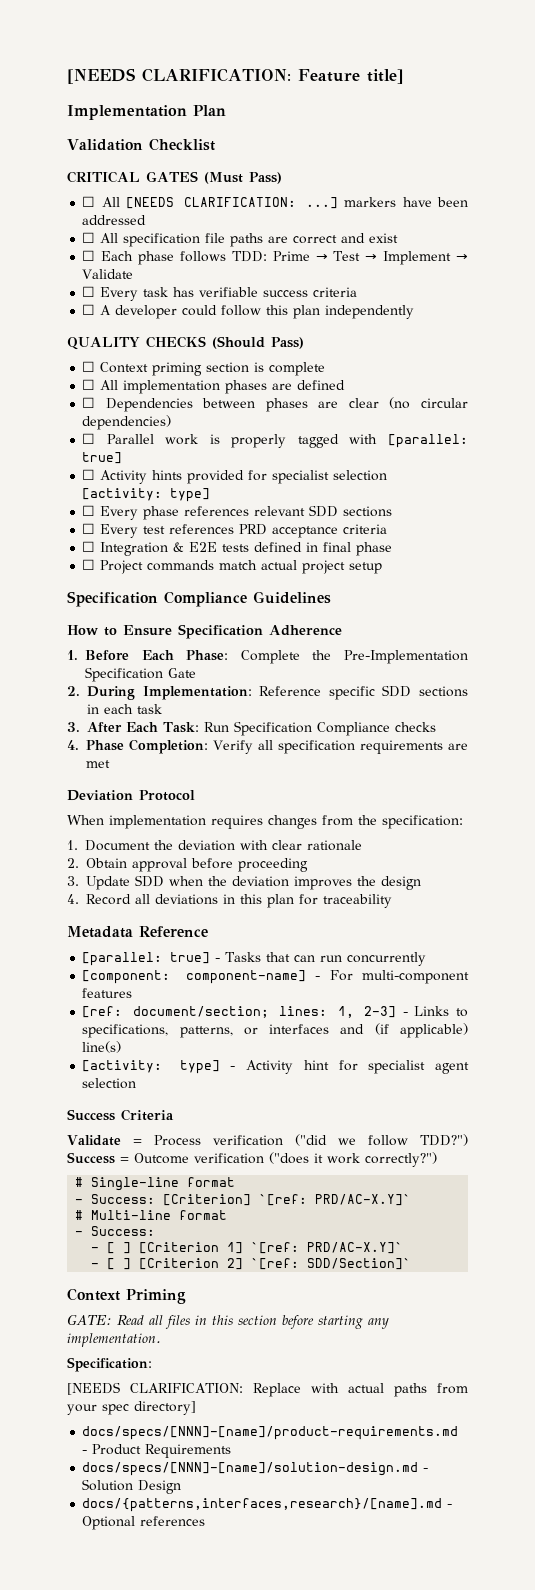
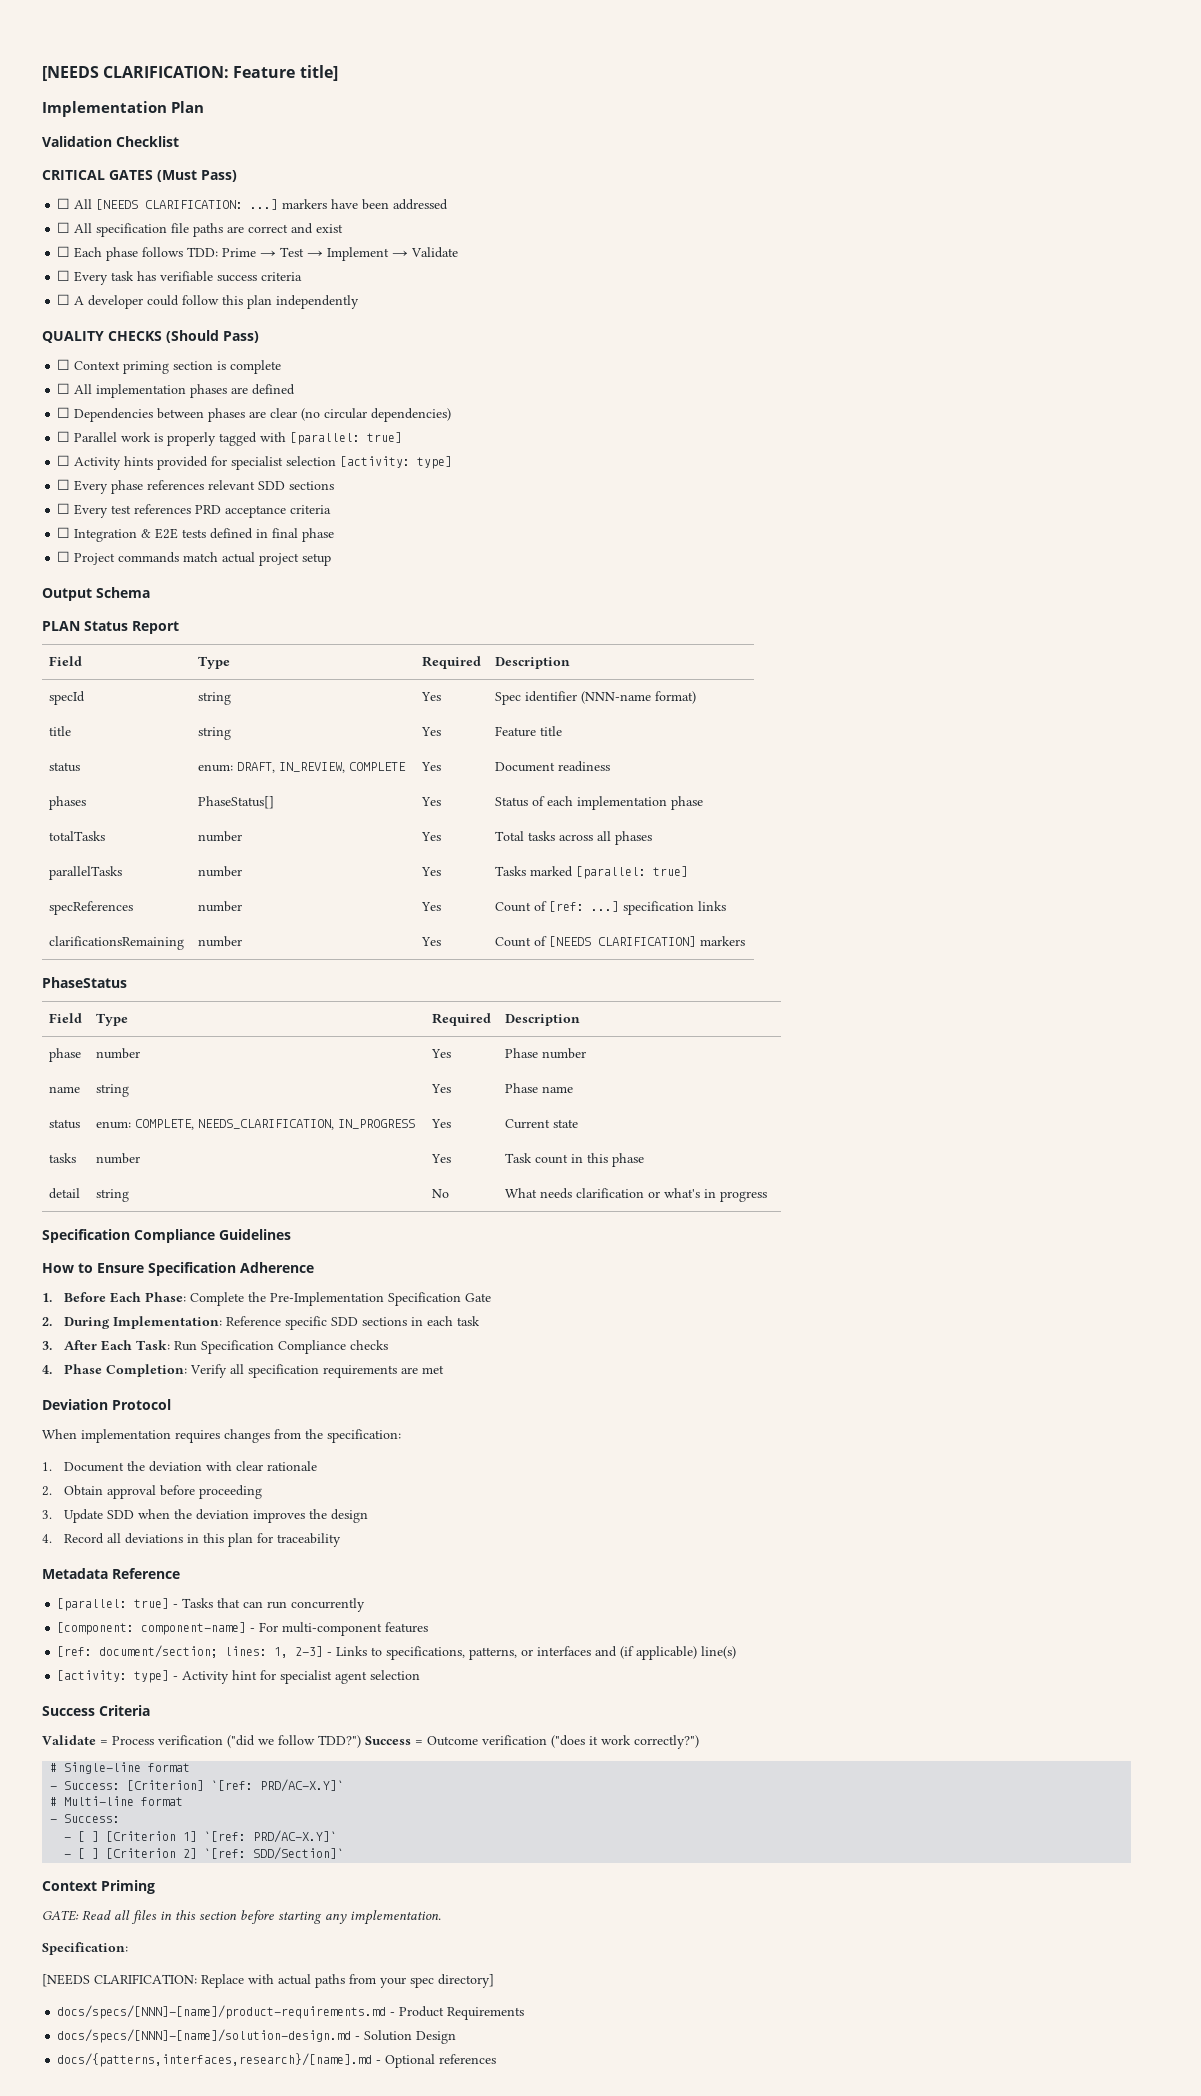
(383, 568) none -> [42,587,150,601] [42,621,179,634] [48,656,82,666] [197,656,230,669] [421,656,481,669] [494,657,570,669] [48,691,85,705] [197,692,231,705] [420,692,441,701] [494,691,696,705] [48,726,71,736] [197,727,231,740] [420,727,441,736] [494,726,562,737] [48,762,80,772] [197,762,406,773] [420,762,441,771] [494,761,610,772] [48,796,86,810] [197,796,274,809] [420,797,441,806] [494,796,703,810] [48,831,105,841] [197,831,242,842] [420,832,441,841] [494,831,652,845] [48,866,122,880] [197,866,242,877] [420,867,441,876] [494,866,688,879] [48,901,133,915] [197,901,242,912] [420,902,441,911] [494,901,726,915] [48,936,184,950] [197,936,242,947] [420,937,441,946] [494,936,745,947] [42,977,127,988] [48,1013,82,1023] [95,1013,128,1026] [431,1013,491,1026] [504,1014,580,1026] [48,1048,81,1062] [95,1048,140,1059] [430,1049,451,1058] [504,1048,586,1059] [48,1086,80,1093] [95,1084,129,1097] [430,1084,451,1093] [504,1083,573,1093] [48,1119,80,1129] [95,1119,415,1130] [430,1119,451,1128] [504,1119,578,1129] [48,1153,76,1163] [95,1153,140,1164] [430,1154,451,1163] [504,1153,644,1167] [48,1188,80,1199] [95,1189,129,1202] [431,1189,449,1198] [504,1188,767,1202] // Output Schema // PLAN Status Report // Field | Type | Required | Description // specId | string | Yes | Spec identifier (NNN-name format) // title | string | Yes | Feature title // status | enum: DRAFT, IN_REVIEW, COMPLETE | Yes | Document readiness // phases | PhaseStatus[] | Yes | Status of each implementation phase // totalTasks | number | Yes | Total tasks across all phases // parallelTasks | number | Yes | Tasks marked [parallel: true] // specReferences | number | Yes | Count of [ref: ...] specification links // clarificationsRemaining | number | Yes | Count of [NEEDS CLARIFICATION] markers // PhaseStatus // Field | Type | Required | Description // phase | number | Yes | Phase number // name | string | Yes | Phase name // status | enum: COMPLETE, NEEDS_CLARIFICATION, IN_PROGRESS | Yes | Current state // tasks | number | Yes | Task count in this phase // detail | string | No | What needs clarification or what's in progress

